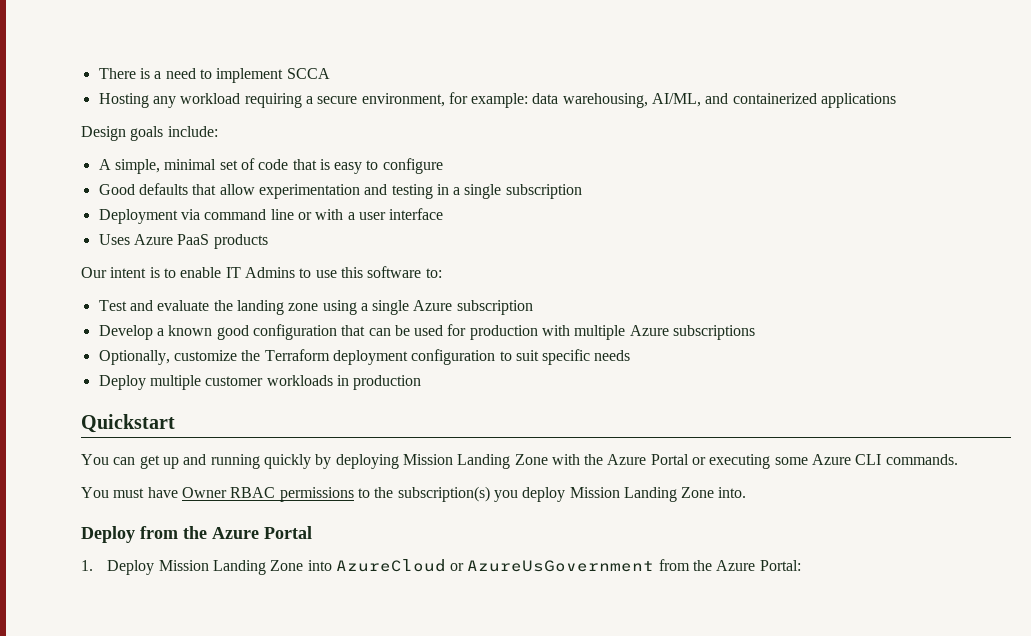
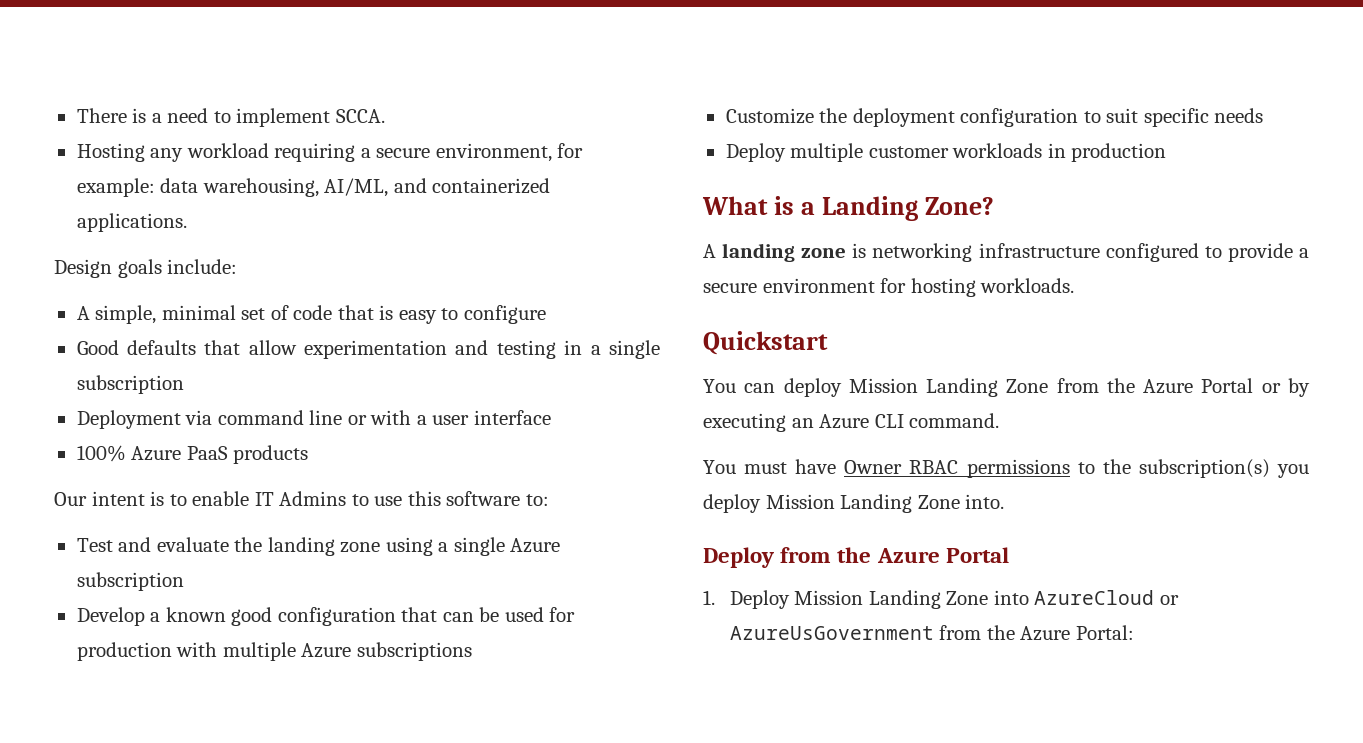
[286,68,330,79] SCCA -> [335,109,385,123] SCCA.
[821,93,897,108] applications -> [76,213,187,232] applications.
[98,234,130,245] Uses -> [76,445,126,462] 100%
[98,349,330,365] Optionally, customize the Terraform -> [725,108,848,124] Customize the
[81,414,175,433] [81,454,580,469] Quickstart // You can get up and running quickly by deploying Mission Landing Zone with -> [702,196,994,221] [703,243,1309,262] [703,278,1075,297] [703,331,828,355] [703,378,1099,397] What is a Landing Zone? // A landing zone is networking infrastructure configured to provide a secure environment for hosting workloads. // Quickstart // You can deploy Mission Landing Zone from
[709,454,808,469] executing some -> [1288,378,1310,397] [703,413,814,432] by executing an
[885,454,958,465] commands. -> [909,413,1000,428] command.

